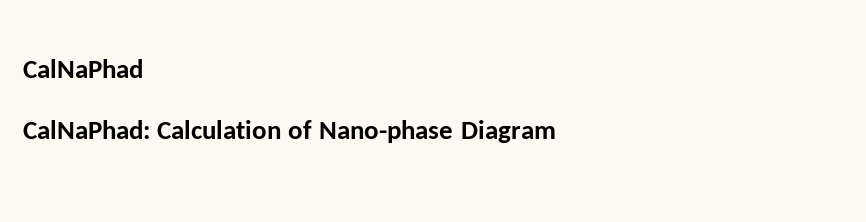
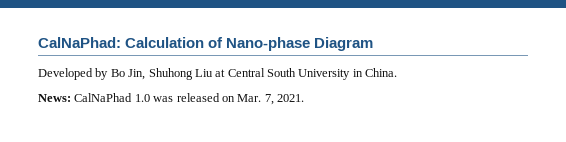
[23,59,143,78] CalNaPhad // -> (38, 42) none
(556, 131) none -> [38,68,398,80] [38,93,304,105] // Developed by Bo Jin, Shuhong Liu at Central South University in China. // News: CalNaPhad 1.0 was released on Mar. 7, 2021.

